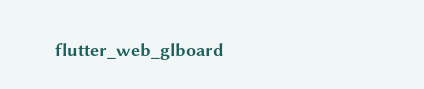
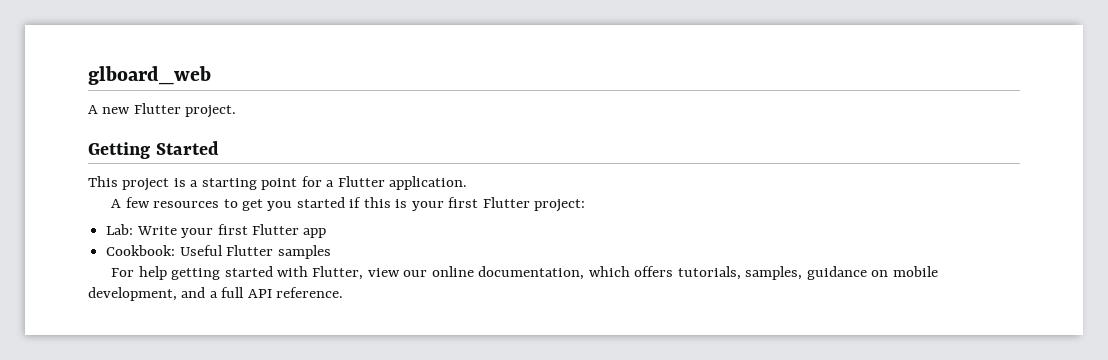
[55,43,224,60] flutter_web_glboard -> [88,66,211,85] [88,103,237,118] [88,141,219,159] [88,176,468,191] [111,197,586,212] [106,224,327,238] [106,245,331,259] [111,266,938,280] [88,287,344,301] glboard_web // A new Flutter project. // Getting Started // This project is a starting point for a Flutter application. // A few resources to get you started if this is your first Flutter project: // Lab: Write your first Flutter app // Cookbook: Useful Flutter samples // For help getting started with Flutter, view our online documentation, which offers tutorials, samples, guidance on mobile development, and a full API reference.

